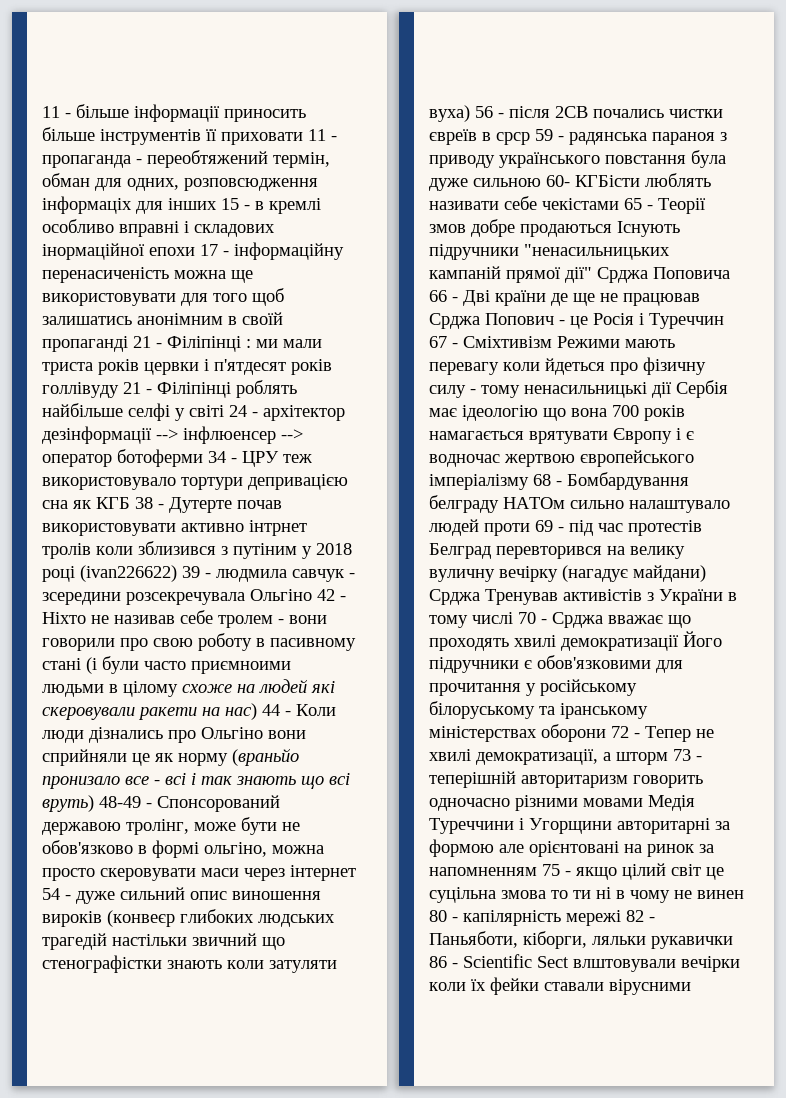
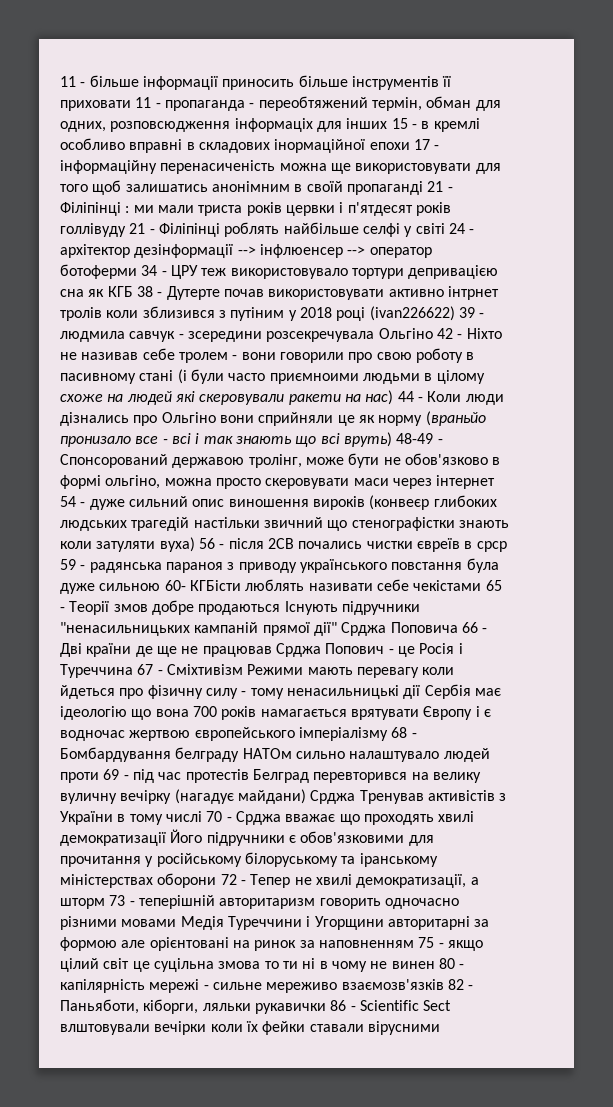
[184,221,189,233] і -> [186,142,195,150] в
[649,313,724,329] Туреччин -> [60,664,133,678] Туреччина
[429,867,537,876] напомненням -> [318,940,414,948] наповненням
(621, 918) none -> [203,979,444,993] - сильне мереживо взаємозв'язків

